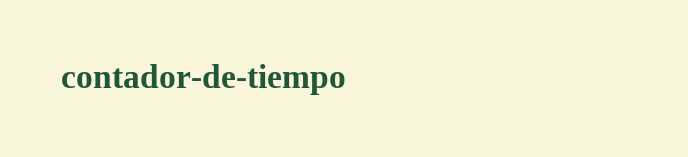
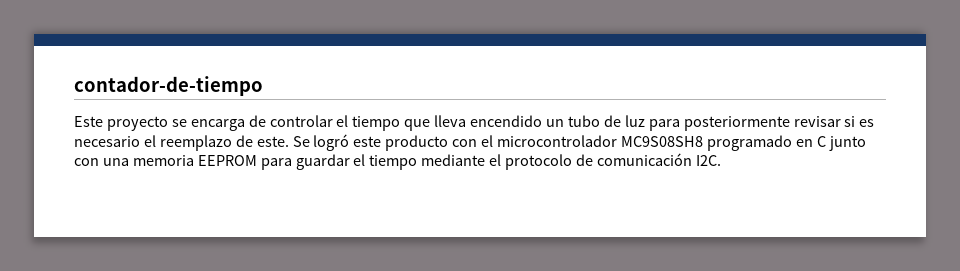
(346, 79) none -> [74,115,875,131] [74,134,866,151] [74,153,721,170] // Este proyecto se encarga de controlar el tiempo que lleva encendido un tubo de luz para posteriormente revisar si es necesario el reemplazo de este. Se logró este producto con el microcontrolador MC9S08SH8 programado en C junto con una memoria EEPROM para guardar el tiempo mediante el protocolo de comunicación I2C.

